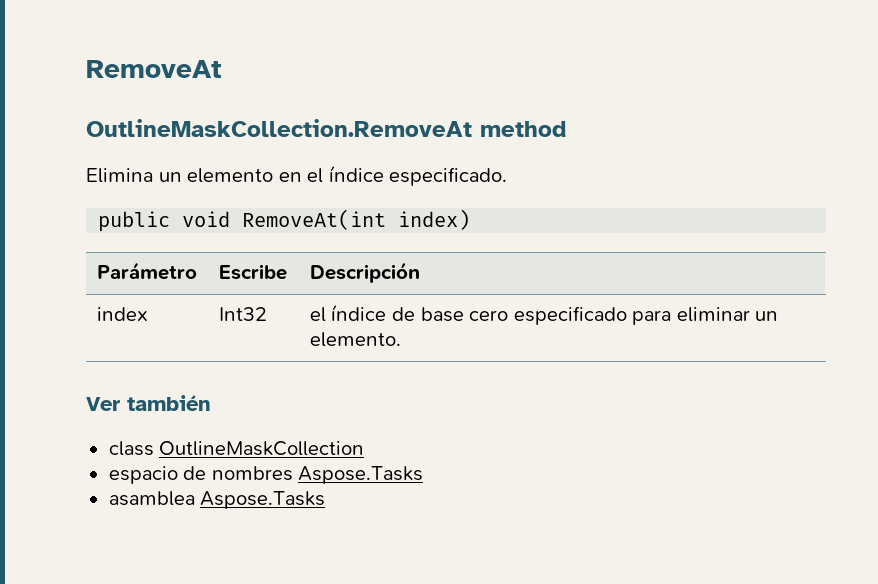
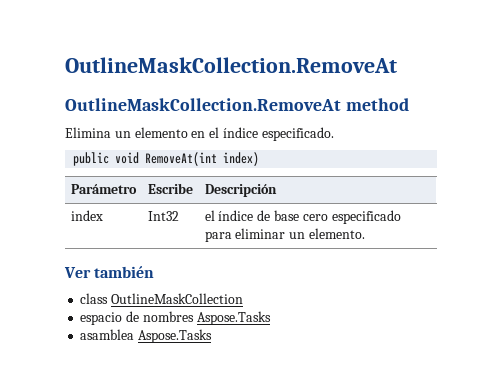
[86,60,222,78] RemoveAt -> [65,57,397,73] OutlineMaskCollection.RemoveAt

